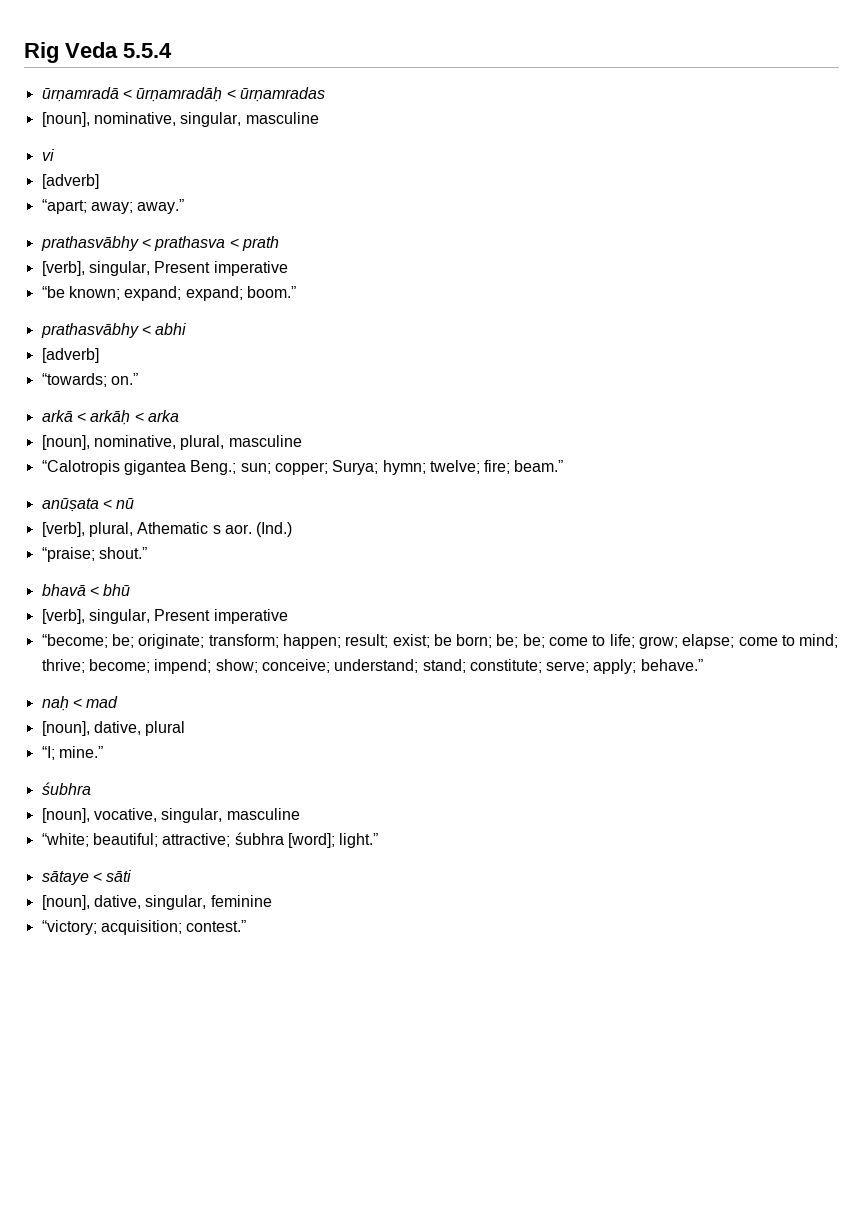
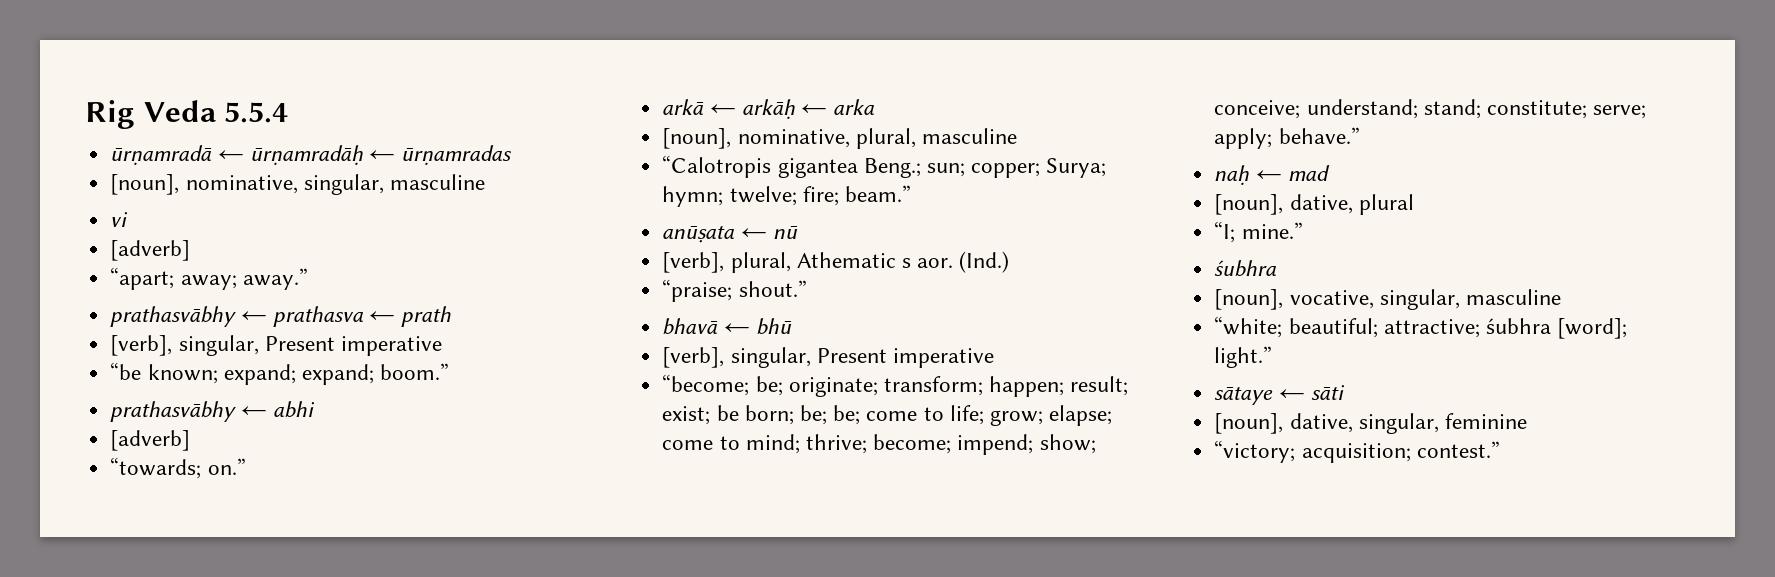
[122,87,236,102] < ūrṇamradāḥ < -> [217,145,395,165] ← ūrṇamradāḥ ←
[141,236,239,251] < prathasva < -> [240,306,395,327] ← prathasva ←
[141,325,151,335] < -> [240,406,267,417] ←
[76,410,144,425] < arkāḥ < -> [709,99,827,119] ← arkāḥ ←
[102,499,112,509] < -> [740,228,767,239] ←
[89,586,99,596] < -> [723,323,750,334] ←
[72,698,82,708] < -> [1255,170,1282,181] ←
[92,872,102,882] < -> [1278,389,1305,400] ←

